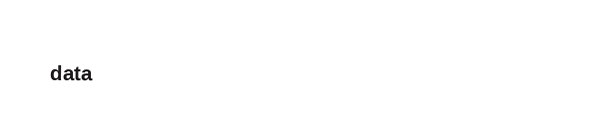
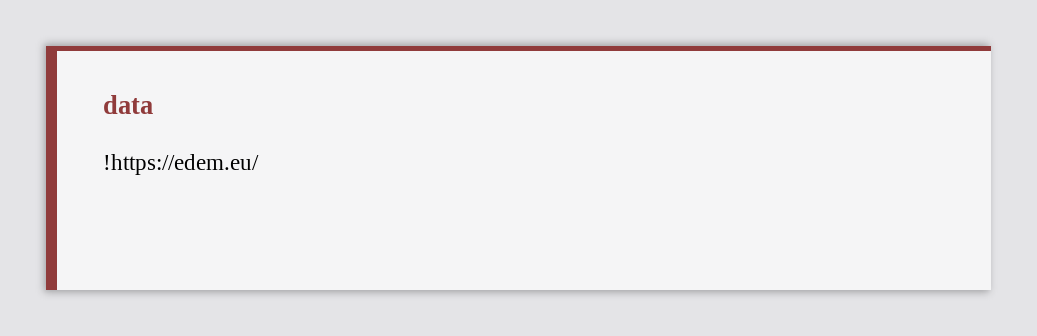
(94, 73) none -> [103,154,259,175] // !https://edem.eu/

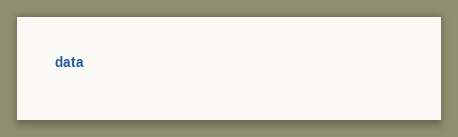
[103,154,259,175] // !https://edem.eu/ -> (84, 61) none

